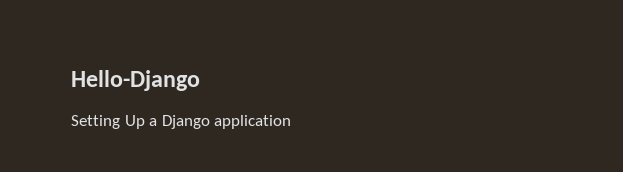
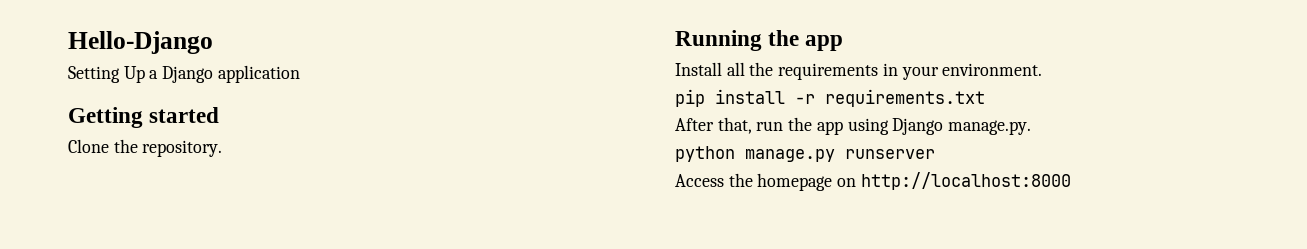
(292, 122) none -> [68,107,220,128] [68,139,223,157] [675,30,844,51] [675,62,1043,80] [675,89,985,107] [675,117,1032,135] [675,146,935,162] [675,172,1071,191] // Getting started // Clone the repository. // Running the app // Install all the requirements in your environment. // pip install -r requirements.txt // After that, run the app using Django manage.py. // python manage.py runserver // Access the homepage on http://localhost:8000

